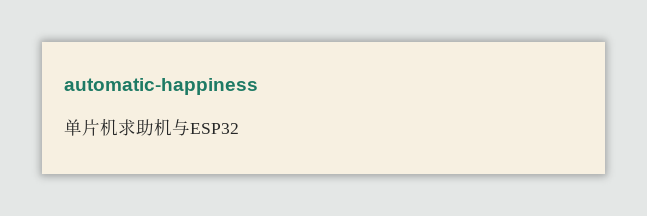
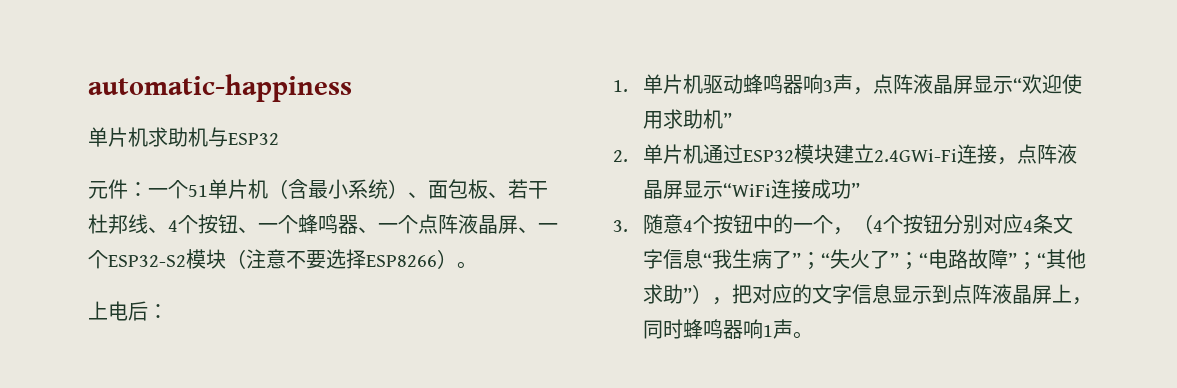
(239, 128) none -> [88,179,548,199] [88,214,558,234] [88,249,477,269] [88,301,168,321] [613,74,1082,95] [642,109,732,129] [613,144,1077,165] [642,179,860,199] [613,214,1073,235] [642,249,1086,270] [642,284,1092,305] [642,319,813,339] // 元件：一个51单片机（含最小系统）、面包板、若干杜邦线、4个按钮、一个蜂鸣器、一个点阵液晶屏、一个ESP32-S2模块（注意不要选择ESP8266）。 // 上电后： // 1.单片机驱动蜂鸣器响3声，点阵液晶屏显示“欢迎使用求助机” // 2.单片机通过ESP32模块建立2.4GWi-Fi连接，点阵液晶屏显示“WiFi连接成功” // 3.随意4个按钮中的一个，（4个按钮分别对应4条文字信息“我生病了”；“失火了”；“电路故障”；“其他求助”），把对应的文字信息显示到点阵液晶屏上，同时蜂鸣器响1声。

